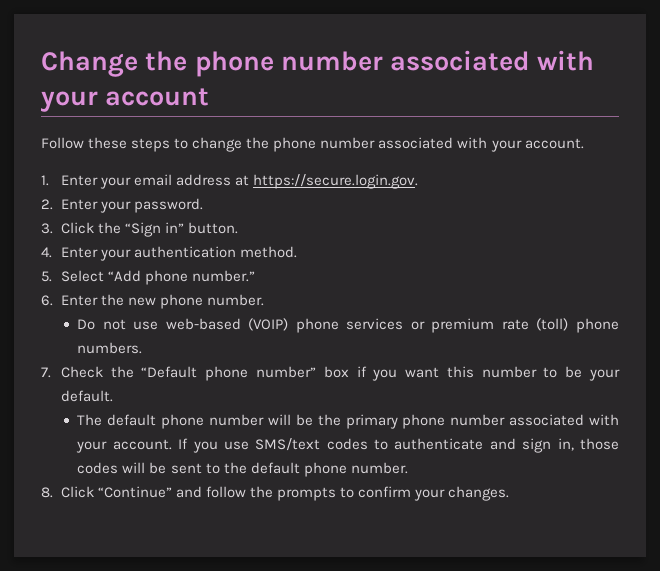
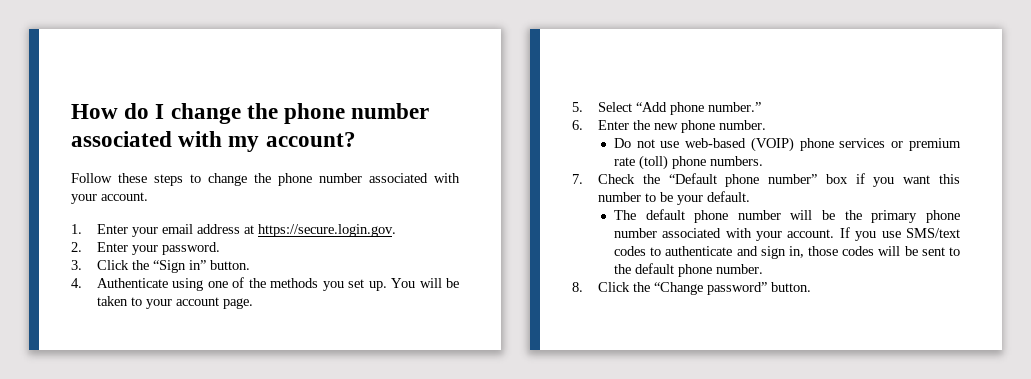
[41,50,595,77] [41,88,210,112] Change the phone number associated with your account -> [71,103,430,124] [71,131,356,152] How do I change the phone number associated with my account?
[60,246,298,261] Enter your authentication method. -> [97,277,460,291] [97,296,254,309] Authenticate using one of the methods you set up. You will be taken to your account page.
[97,486,510,501] “Continue” and follow the prompts to confirm your changes. -> [633,282,812,295] the “Change password” button.

